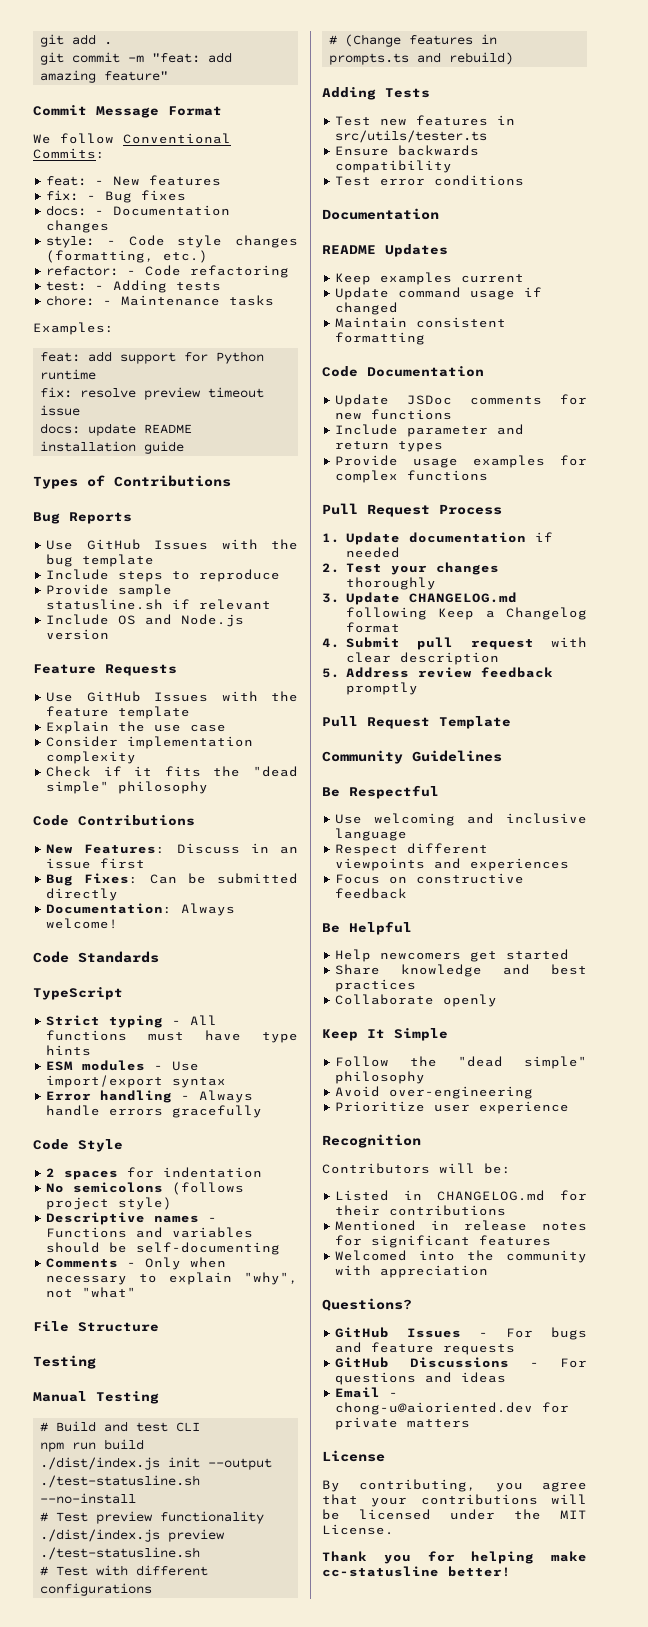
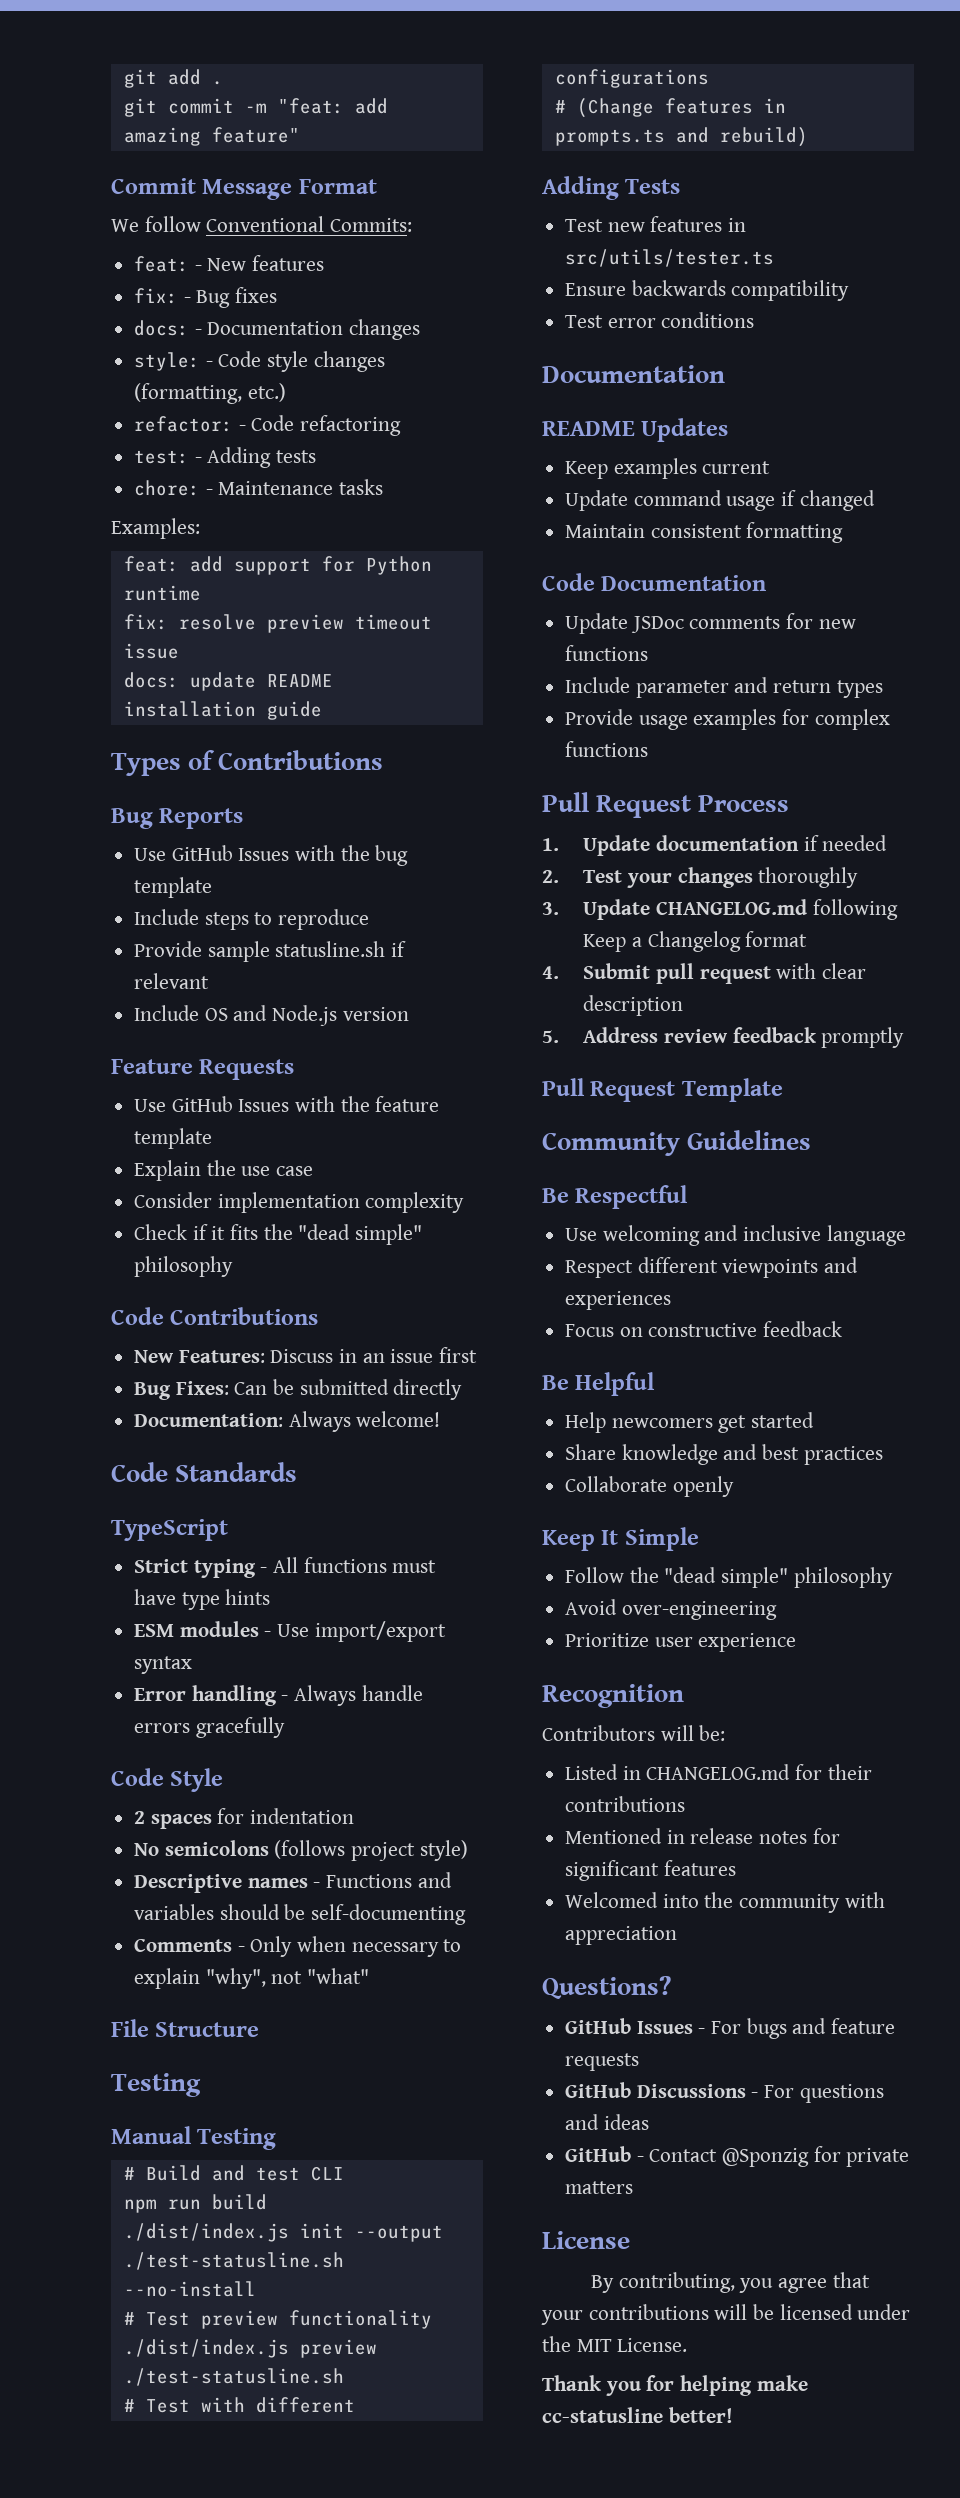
[335,1387,399,1398] [335,1402,534,1415] Email - chong-u@aioriented.dev -> [565,2146,810,2167] GitHub - Contact @Sponzig

